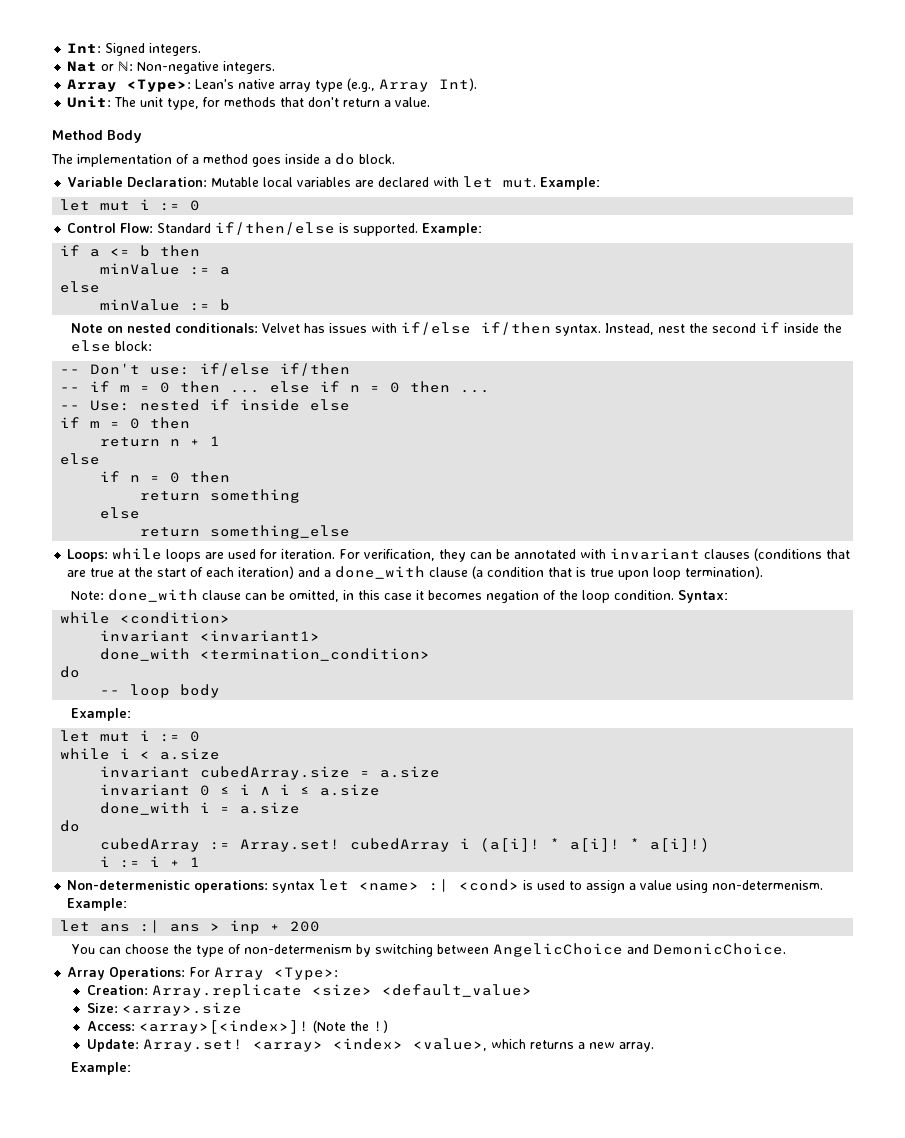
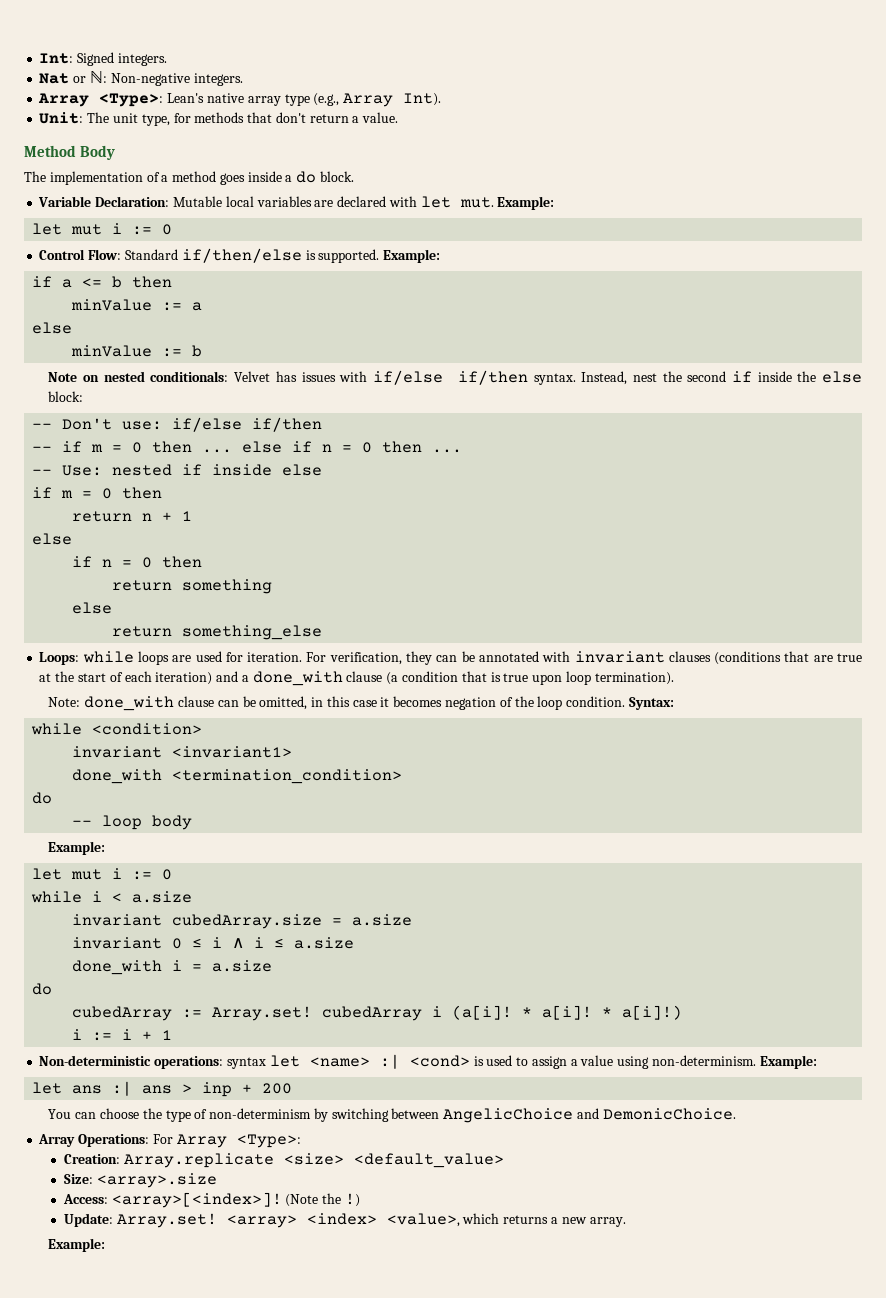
[67,880,191,890] Non-determenistic -> [39,1055,152,1066] Non-deterministic
[712,880,824,890] non-determenism. -> [651,1055,756,1066] non-determinism.
[244,944,353,954] non-determenism -> [209,1108,312,1119] non-determinism

